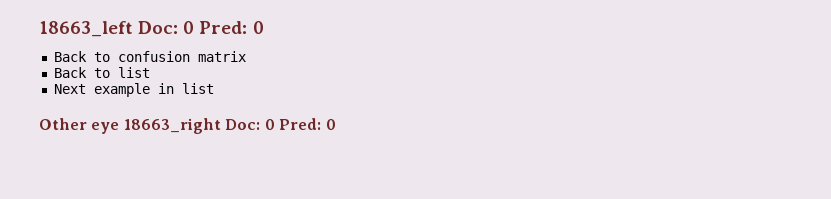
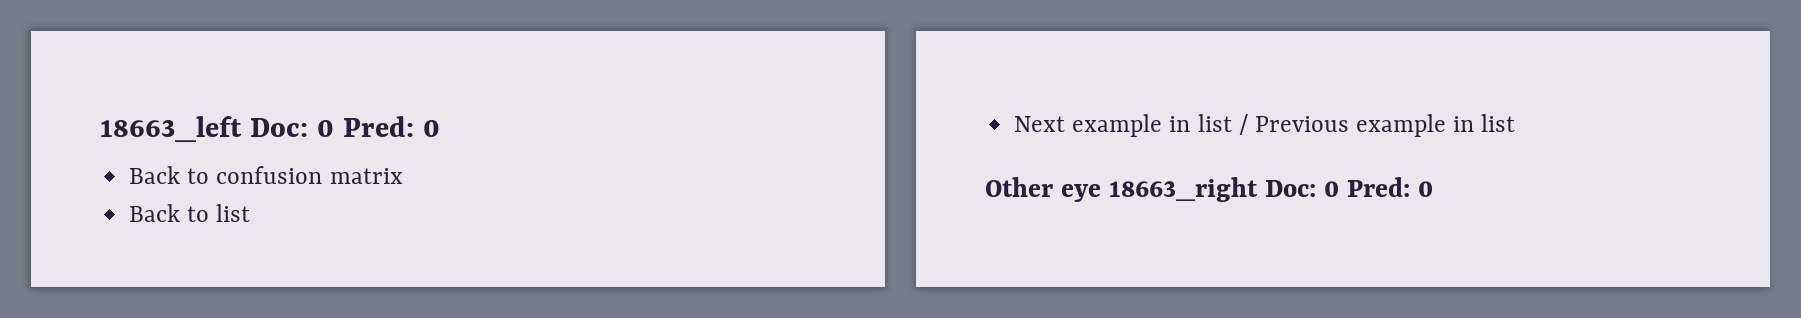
(214, 88) none -> [1238,114,1516,137] / Previous example in list

